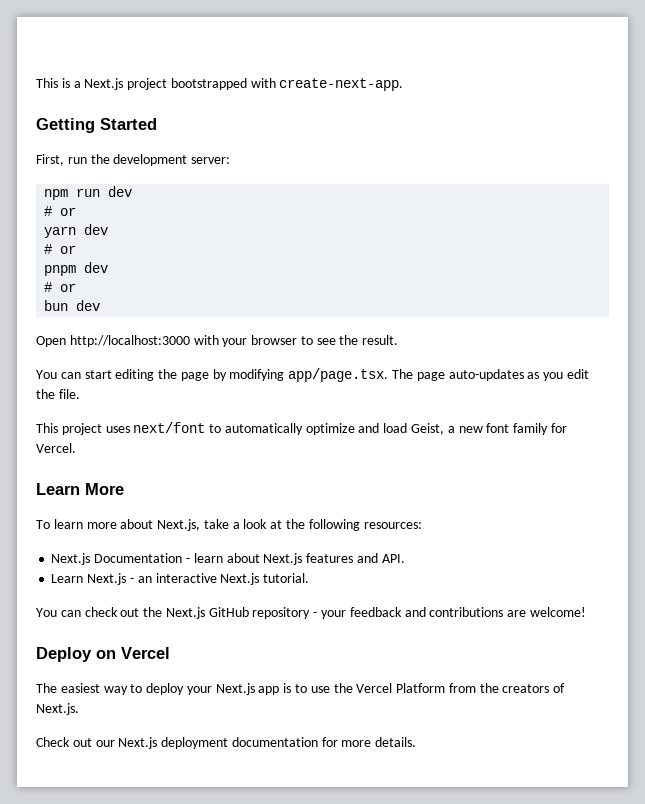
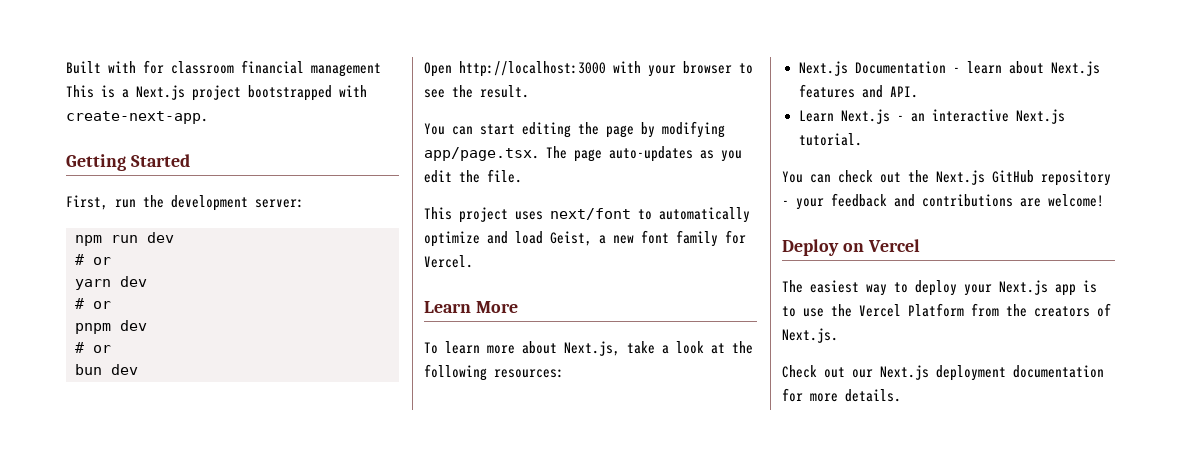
(36, 83) none -> [66,60,381,77] Built with for classroom financial management

